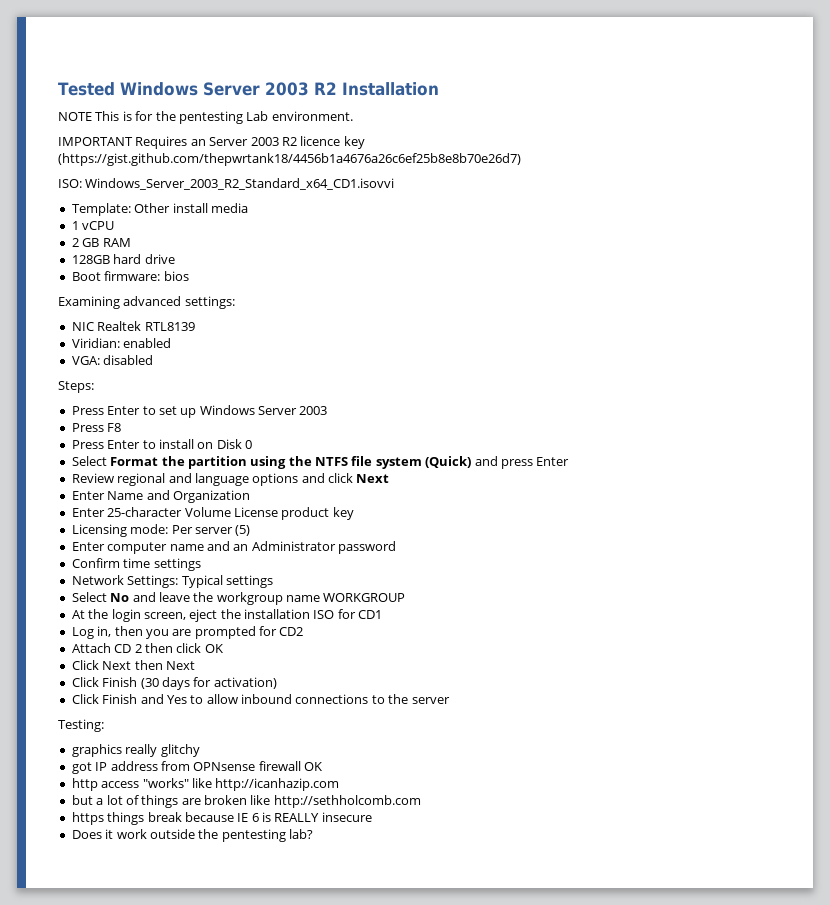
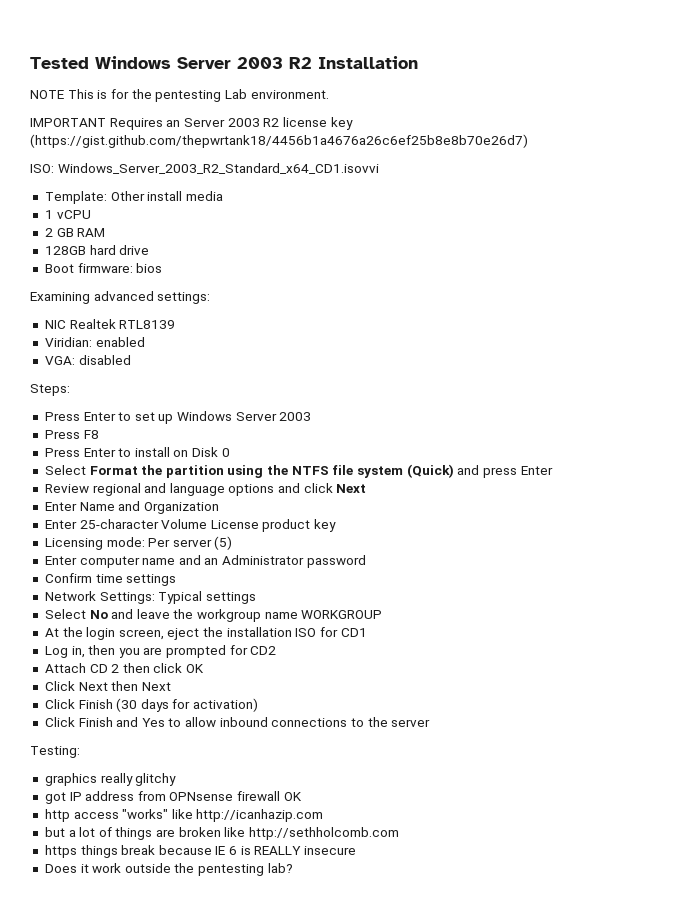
[300,136,341,146] licence -> [282,117,327,127] license

